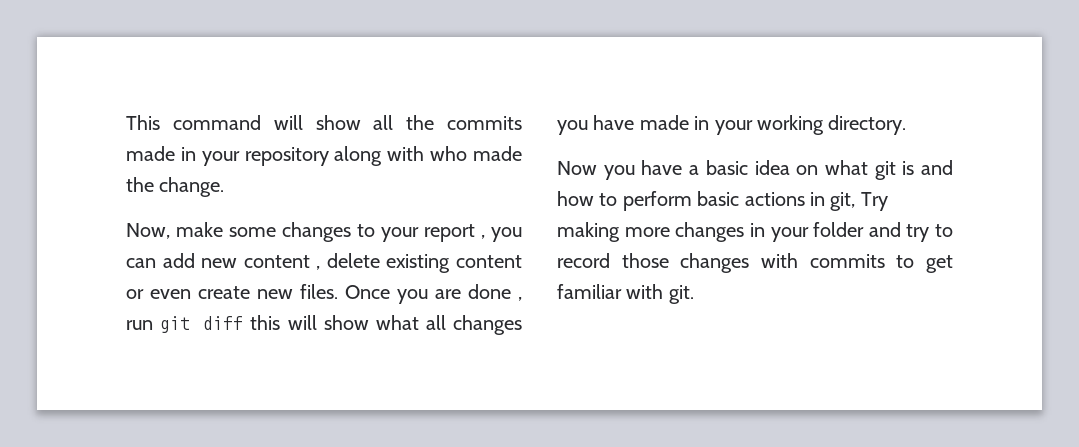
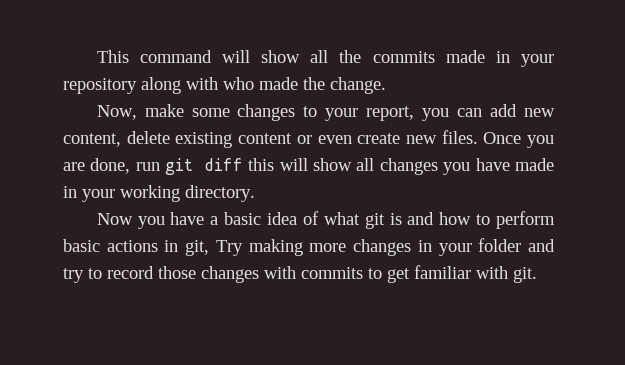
[424,224,485,242] report , -> [366,106,415,121] report,
[243,255,321,270] content , -> [63,133,121,147] content,
[468,284,522,301] done , -> [90,158,131,174] done,
[375,315,419,330] what -> (353, 164) none
[796,165,819,175] on -> [302,211,319,225] of

